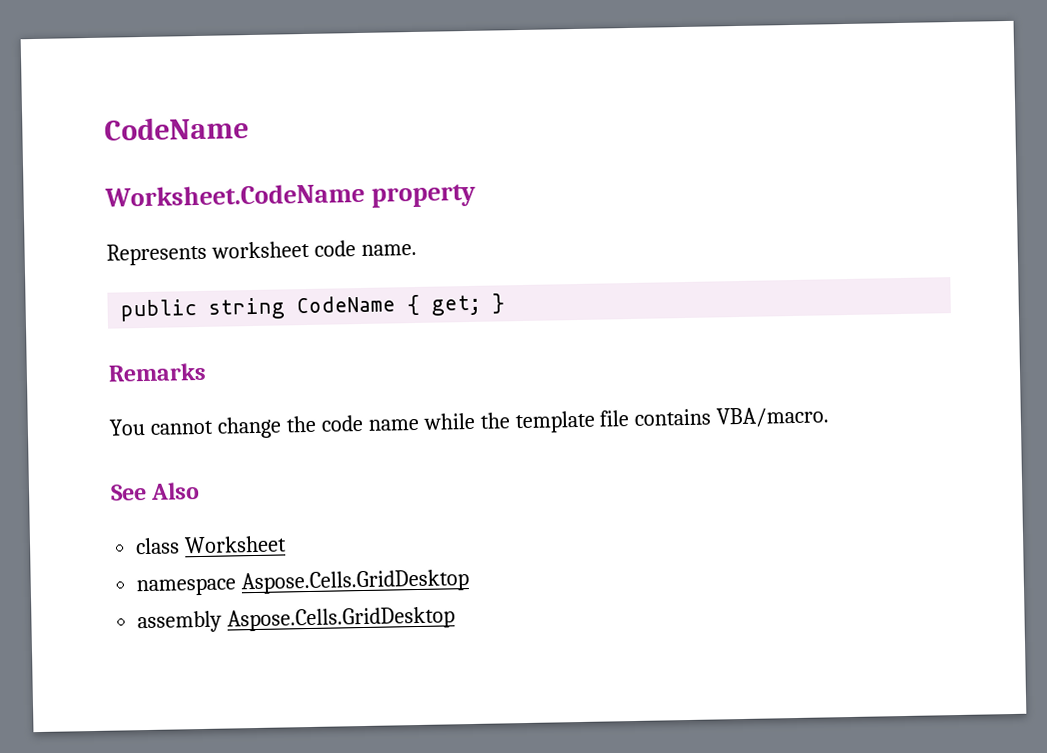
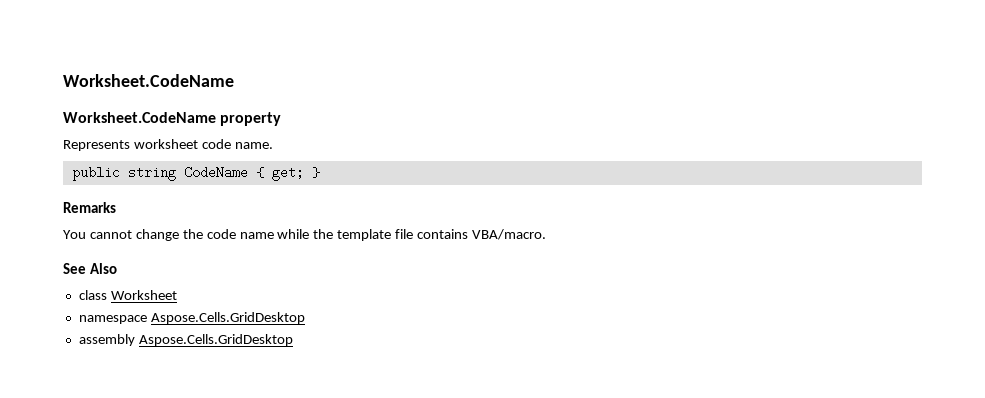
[104,116,249,141] CodeName -> [63,74,234,87] Worksheet.CodeName

